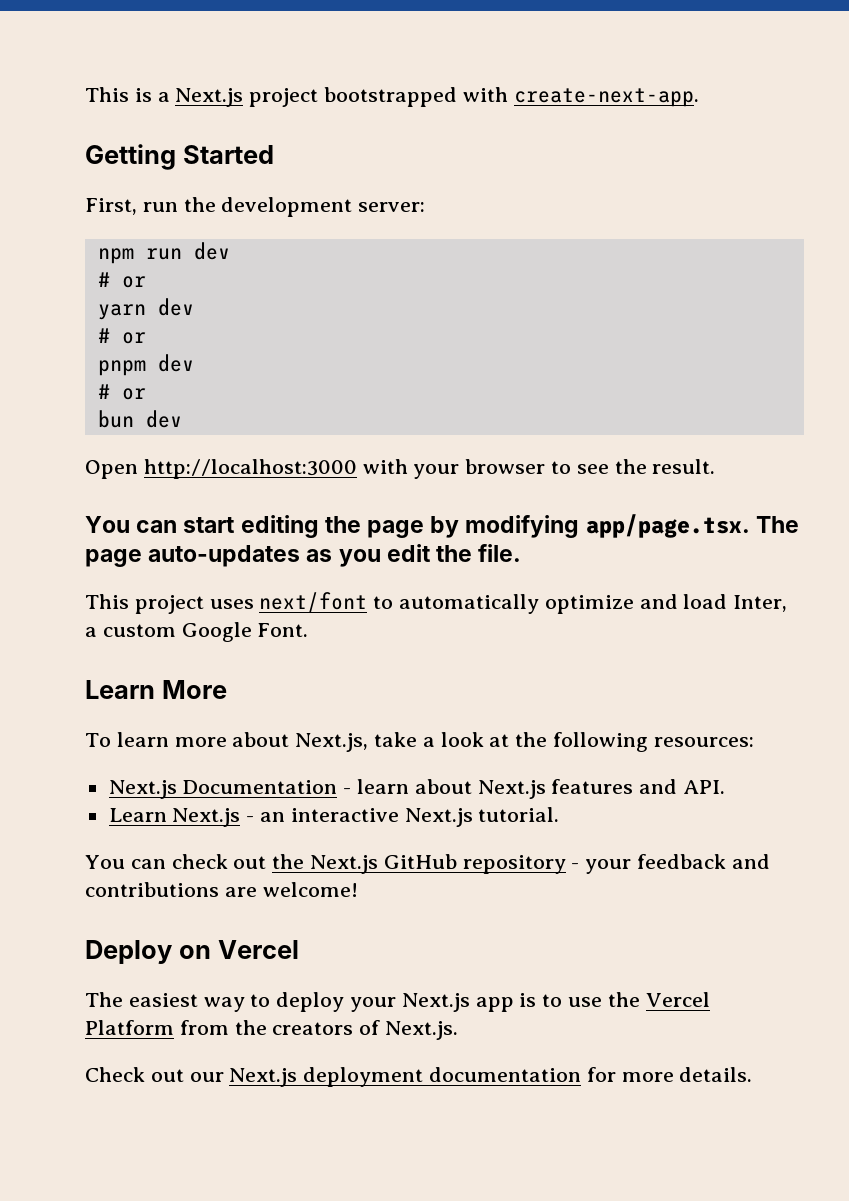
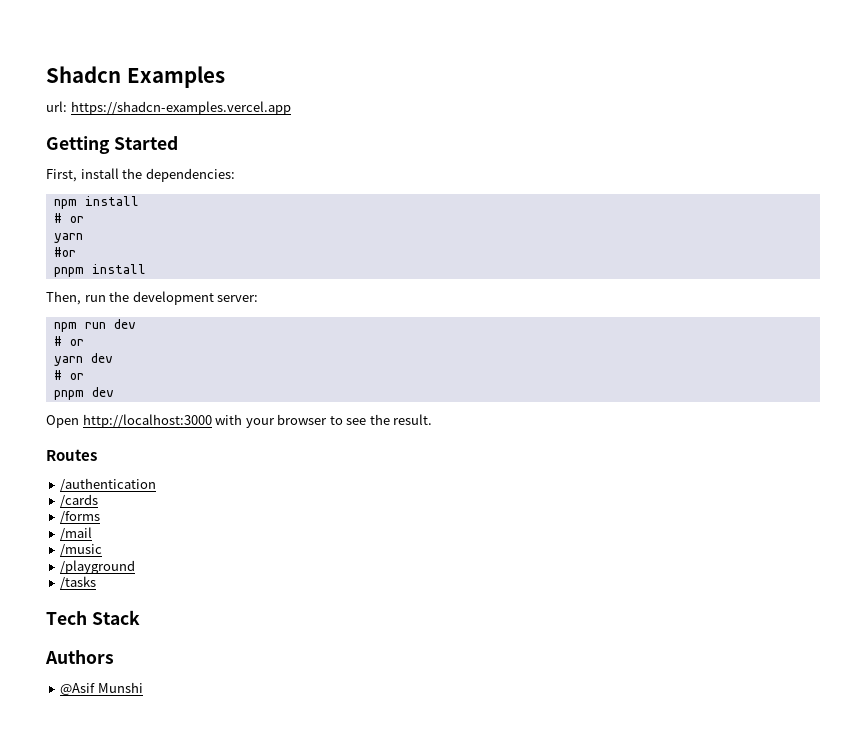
[85,87,699,107] [85,144,274,170] [85,198,137,215] This is a Next.js project bootstrapped with create-next-app. // Getting Started // First, -> [46,66,225,88] [46,101,291,115] [46,136,178,154] [46,168,235,182] [53,196,139,209] [53,213,84,223] [53,233,83,243] [53,247,76,257] [53,264,146,277] [46,291,81,305] Shadcn Examples // url: https://shadcn-examples.vercel.app // Getting Started // First, install the dependencies: // npm install // # or // yarn // #or // pnpm install // Then,
[97,384,146,400] [97,410,182,428] // # or // bun dev -> (114, 392) none
[85,514,799,538] [85,544,522,567] [85,592,788,614] [85,622,309,642] [85,680,227,699] [85,732,754,752] [108,779,726,799] [108,807,560,827] [85,854,770,874] [85,882,358,897] [85,940,299,964] [85,992,710,1012] [85,1020,459,1040] [85,1067,753,1087] You can start editing the page by modifying app/page.tsx. The page auto-updates as you edit the file. // This project uses next/font to automatically optimize and load Inter, a custom Google Font. // Learn More // To learn more about Next.js, take a look at the following resources: // Next.js Documentation - learn about Next.js features and API. // Learn Next.js - an interactive Next.js tutorial. // You can check out the Next.js GitHub repository - your feedback and contributions are welcome! // Deploy on Vercel // The easiest way to deploy your Next.js app is to use the Vercel Platform from the creators of Next.js. // Check out our Next.js deployment documentation for more details. -> [46,449,97,461] [60,478,157,492] [60,494,99,508] [60,511,101,524] [60,527,93,541] [60,544,103,557] [60,560,136,574] [60,576,97,590] [46,610,140,625] [45,650,114,664] [60,682,143,695] Routes // /authentication // /cards // /forms // /mail // /music // /playground // /tasks // Tech Stack // Authors // @Asif Munshi

